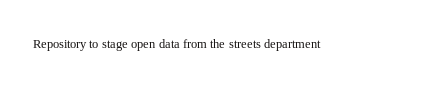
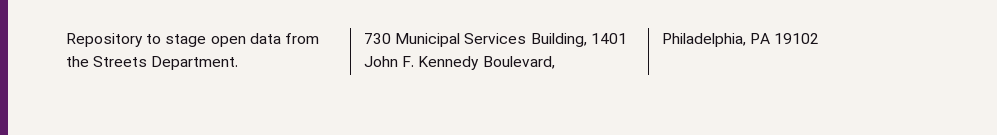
[228,39,321,51] streets department -> [93,56,239,70] [364,33,627,47] [364,56,555,70] [662,33,820,47] Streets Department. // 730 Municipal Services Building, 1401 John F. Kennedy Boulevard, Philadelphia, PA 19102

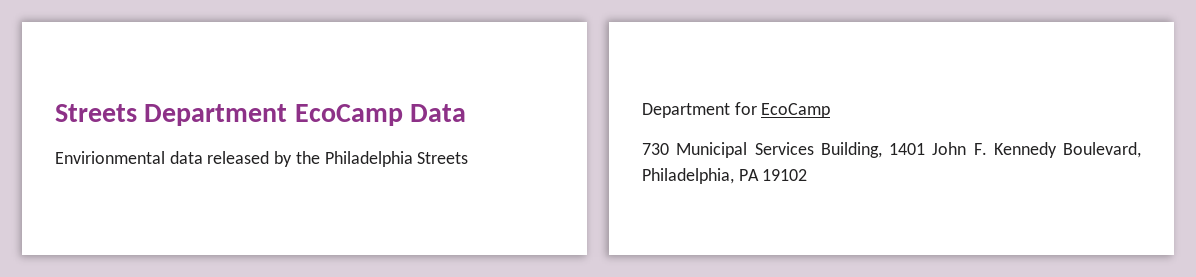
[66,33,319,47] [66,56,239,70] Repository to stage open data from the Streets Department. -> [55,104,467,126] [55,151,469,167] [642,102,831,118] Streets Department EcoCamp Data // Envirionmental data released by the Philadelphia Streets Department for EcoCamp

